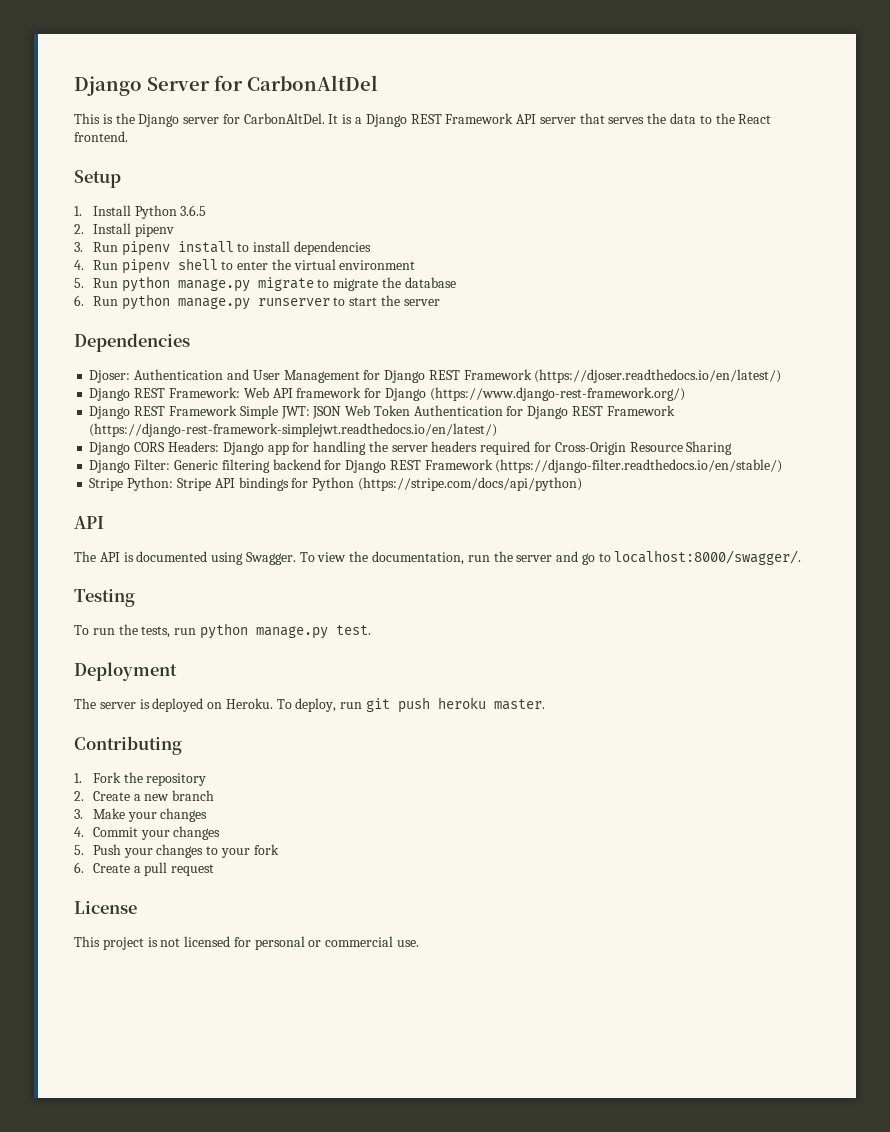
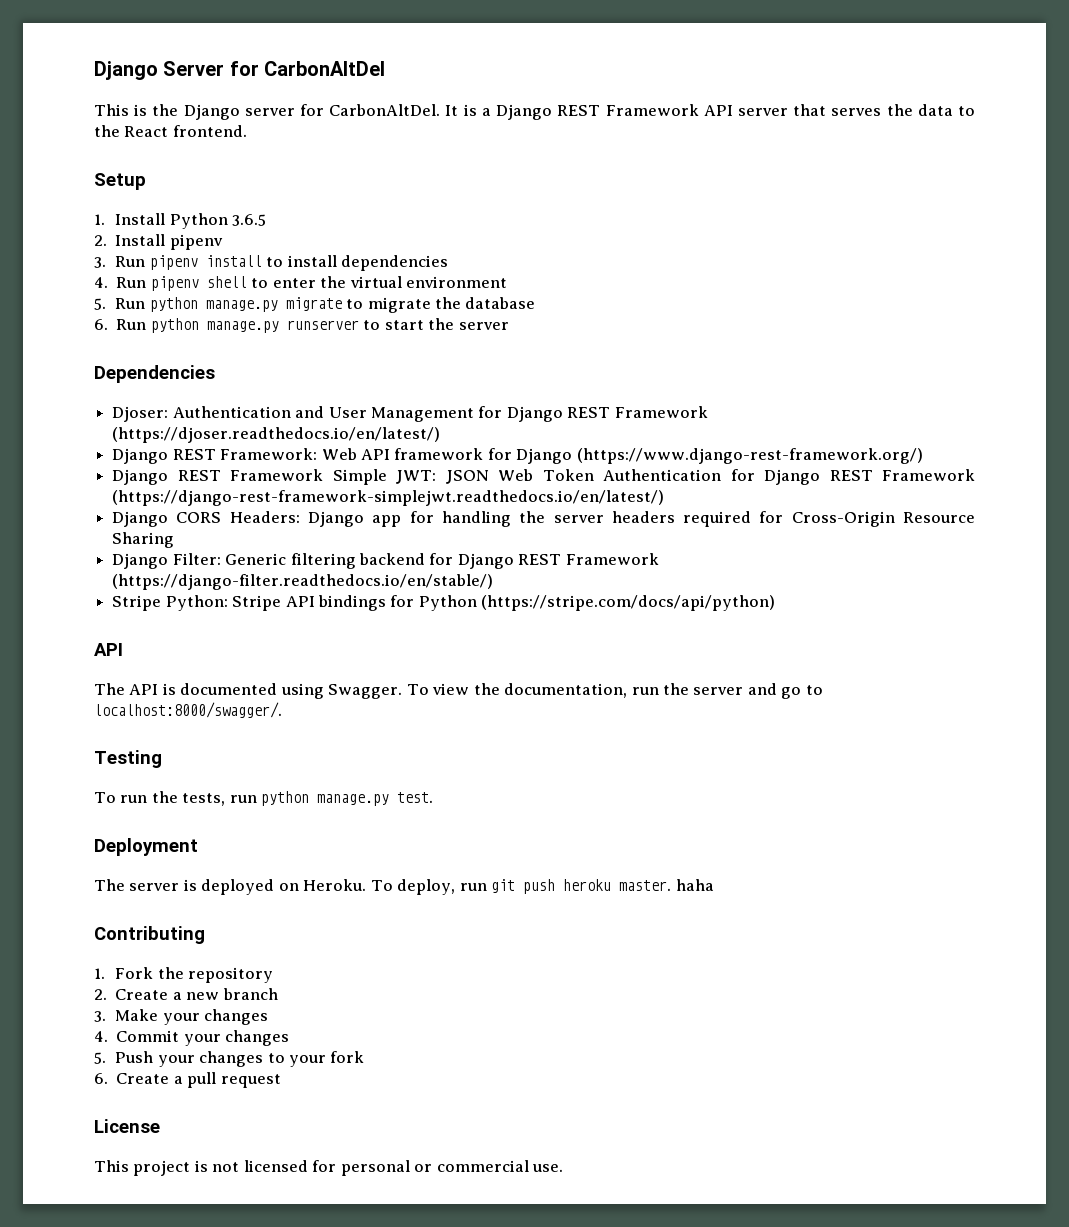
(546, 704) none -> [675,879,714,891] haha

